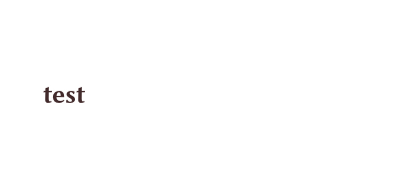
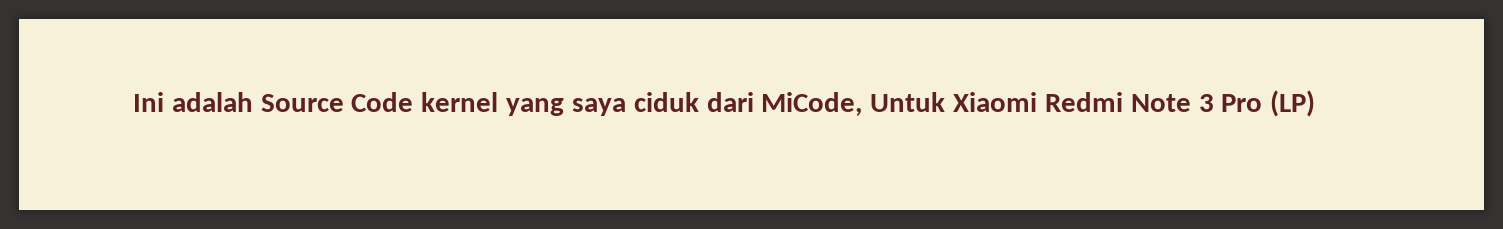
[42,86,87,103] test -> [133,90,1316,117] Ini adalah Source Code kernel yang saya ciduk dari MiCode, Untuk Xiaomi Redmi Note 3 Pro (LP)

